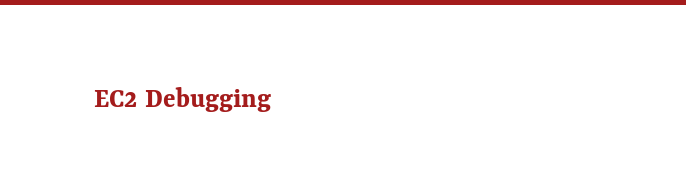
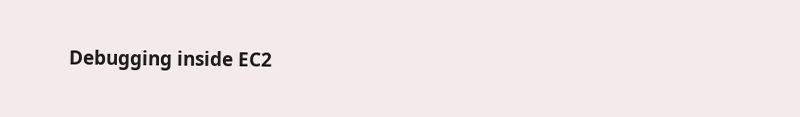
[94,87,271,112] EC2 Debugging -> [68,49,274,71] Debugging inside EC2

